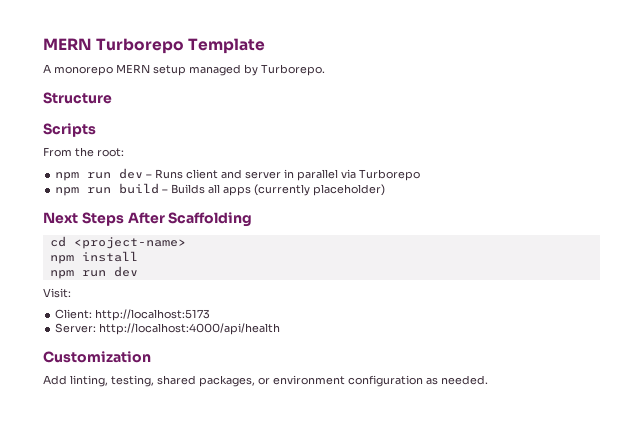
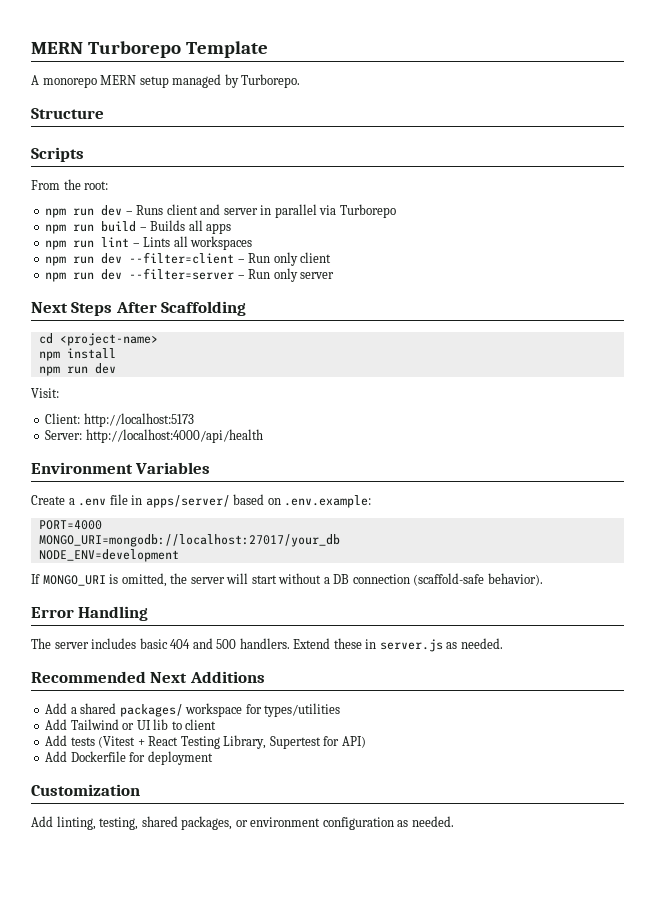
[254,184,386,196] (currently placeholder) -> [45,236,253,250] [45,252,332,266] [45,268,335,282] // npm run lint – Lints all workspaces // npm run dev --filter=client – Run only client // npm run dev --filter=server – Run only server
(281, 329) none -> [31,462,211,474] [31,494,372,508] [38,520,102,530] [38,534,340,547] [38,549,179,562] [31,573,543,587] [31,606,149,621] [31,638,503,652] [31,671,265,683] [45,703,341,717] [45,719,217,730] [45,735,366,749] [45,751,213,765] // Environment Variables // Create a .env file in apps/server/ based on .env.example: // PORT=4000 // MONGO_URI=mongodb://localhost:27017/your_db // NODE_ENV=development // If MONGO_URI is omitted, the server will start without a DB connection (scaffold-safe behavior). // Error Handling // The server includes basic 404 and 500 handlers. Extend these in server.js as needed. // Recommended Next Additions // Add a shared packages/ workspace for types/utilities // Add Tailwind or UI lib to client // Add tests (Vitest + React Testing Library, Supertest for API) // Add Dockerfile for deployment

